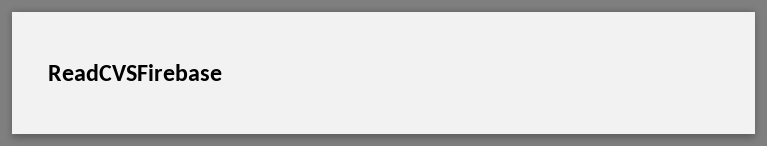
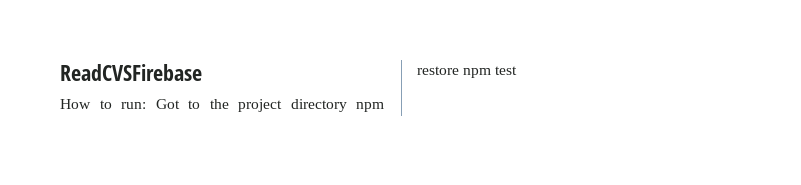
(222, 72) none -> [60,99,384,112] [417,66,518,78] // How to run: Got to the project directory npm restore npm test

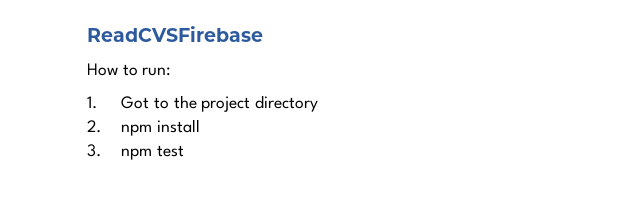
(146, 105) none -> [87,96,97,109] // 1.
[356,102,384,112] [417,66,459,75] npm restore -> [87,119,200,136] [87,144,101,157] // 2. npm install // 3.

